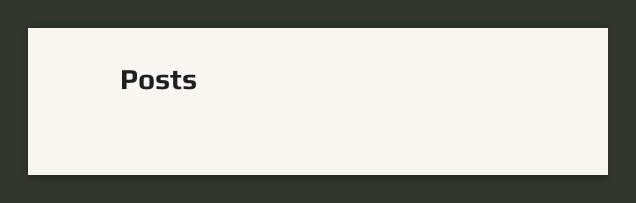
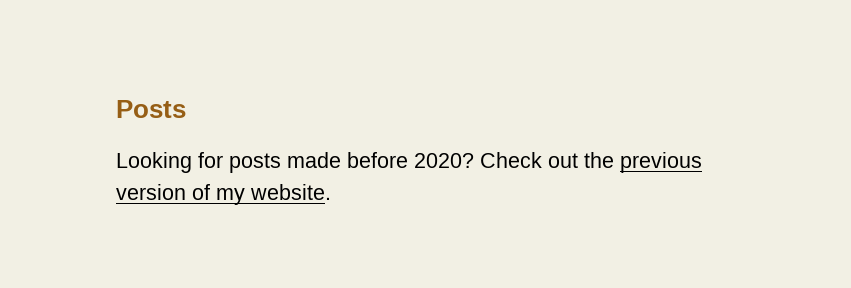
(197, 80) none -> [116,152,702,173] [116,184,331,205] // Looking for posts made before 2020? Check out the previous version of my website.

